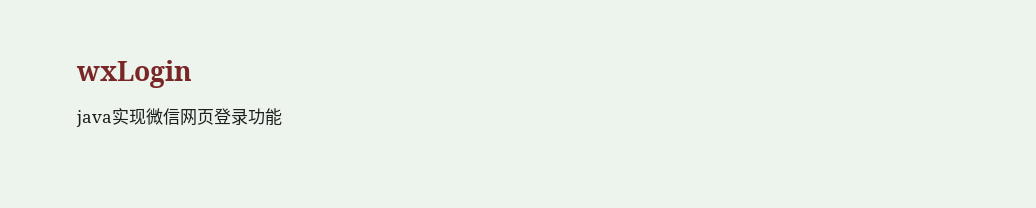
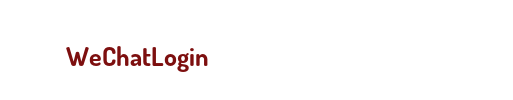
[76,60,192,88] [76,108,282,127] wxLogin // java实现微信网页登录功能 -> [66,46,209,72] WeChatLogin

